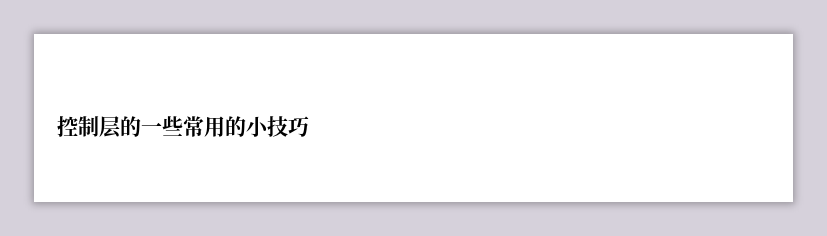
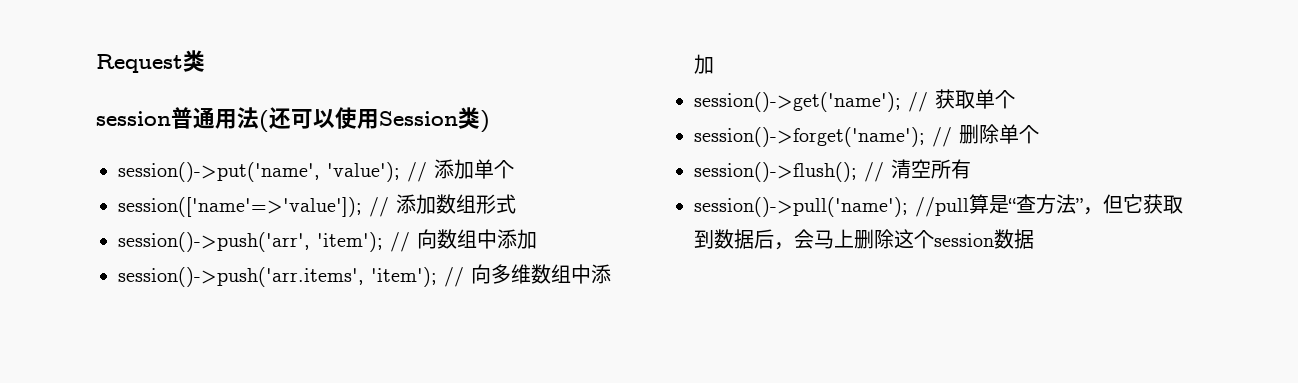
[57,116,309,138] 控制层的一些常用的小技巧 -> [96,50,205,73] [96,107,490,133] [118,159,514,182] [118,194,516,217] [118,229,537,252] [118,264,611,287] [694,54,714,74] [694,89,1015,112] [694,124,1039,147] [694,159,971,182] [694,194,1183,217] [694,229,1034,250] Request类 // session普通用法(还可以使用Session类) // session()->put('name', 'value'); // 添加单个 // session(['name'=>'value']); // 添加数组形式 // session()->push('arr', 'item'); // 向数组中添加 // session()->push('arr.items', 'item'); // 向多维数组中添加 // session()->get('name'); // 获取单个 // session()->forget('name'); // 删除单个 // session()->flush(); // 清空所有 // session()->pull('name'); //pull算是“查方法”，但它获取到数据后，会马上删除这个session数据

